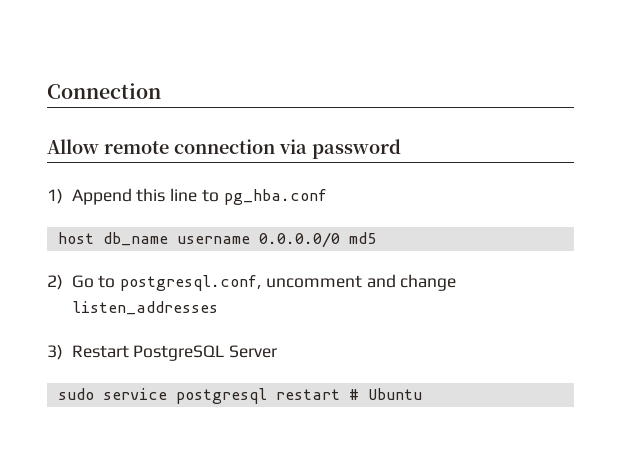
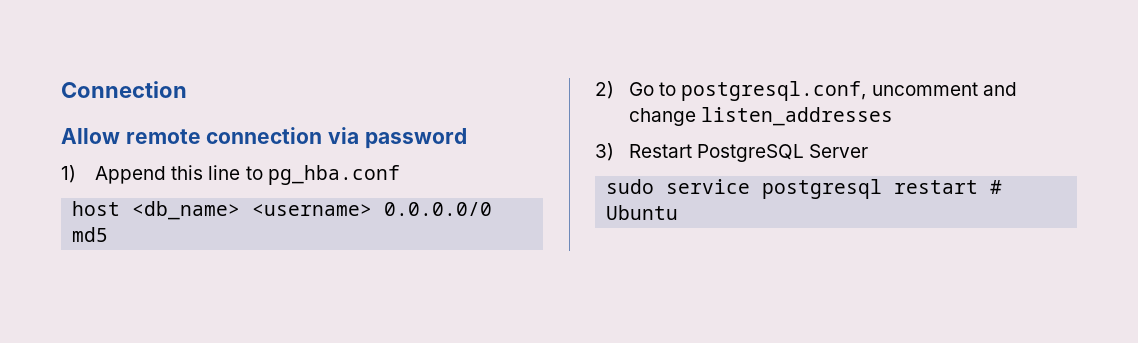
[102,232,250,246] db_name username -> [132,201,373,220] <db_name> <username>

